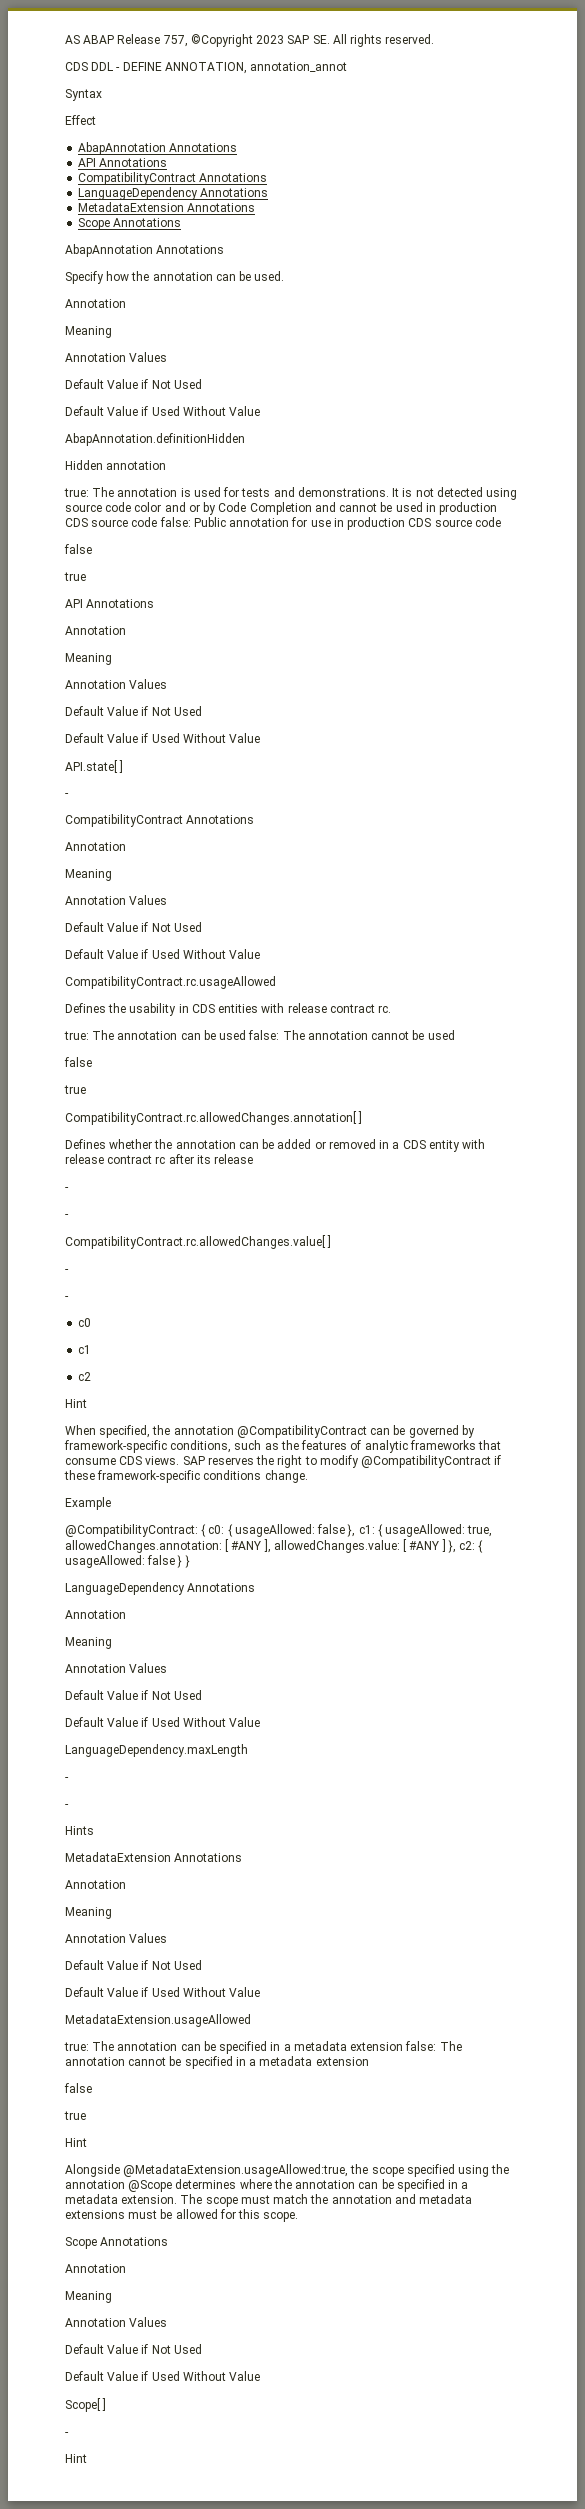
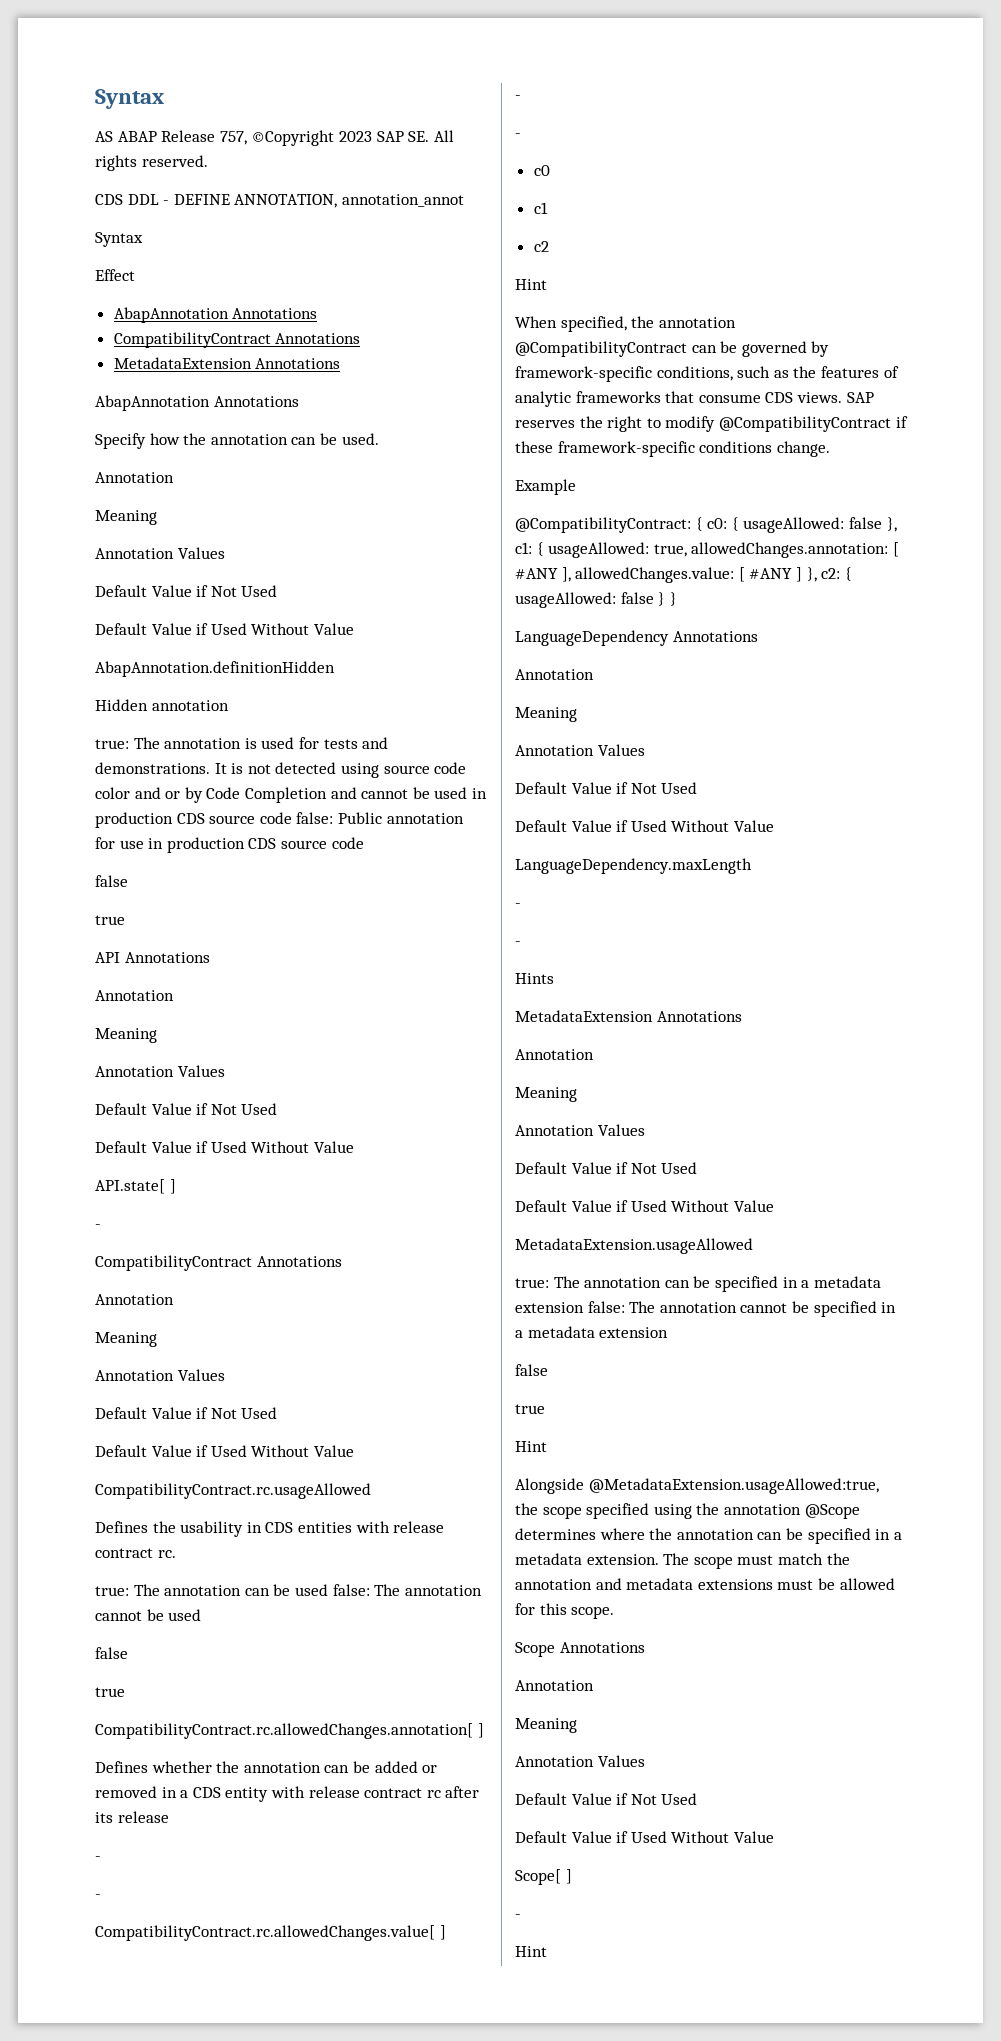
(65, 39) none -> [95,89,164,109] Syntax //
[78,158,168,167] [78,172,268,185] [78,187,269,200] [78,202,256,212] [78,218,182,230] // API Annotations // CompatibilityContract Annotations // LanguageDependency Annotations // MetadataExtension Annotations // Scope Annotations -> [113,332,361,348] [113,357,341,369] // CompatibilityContract Annotations // MetadataExtension Annotations

